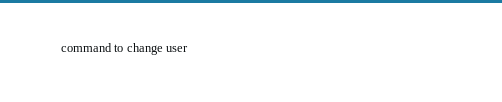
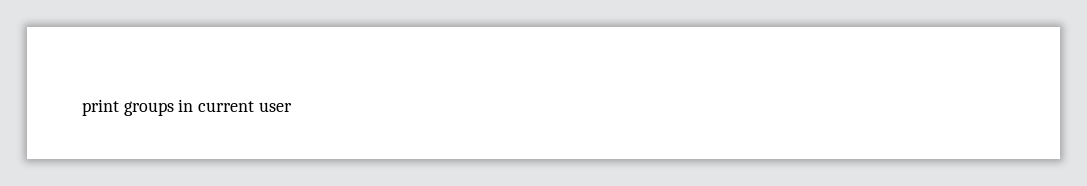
[61,43,163,55] command to change -> [82,99,255,116] print groups in current

